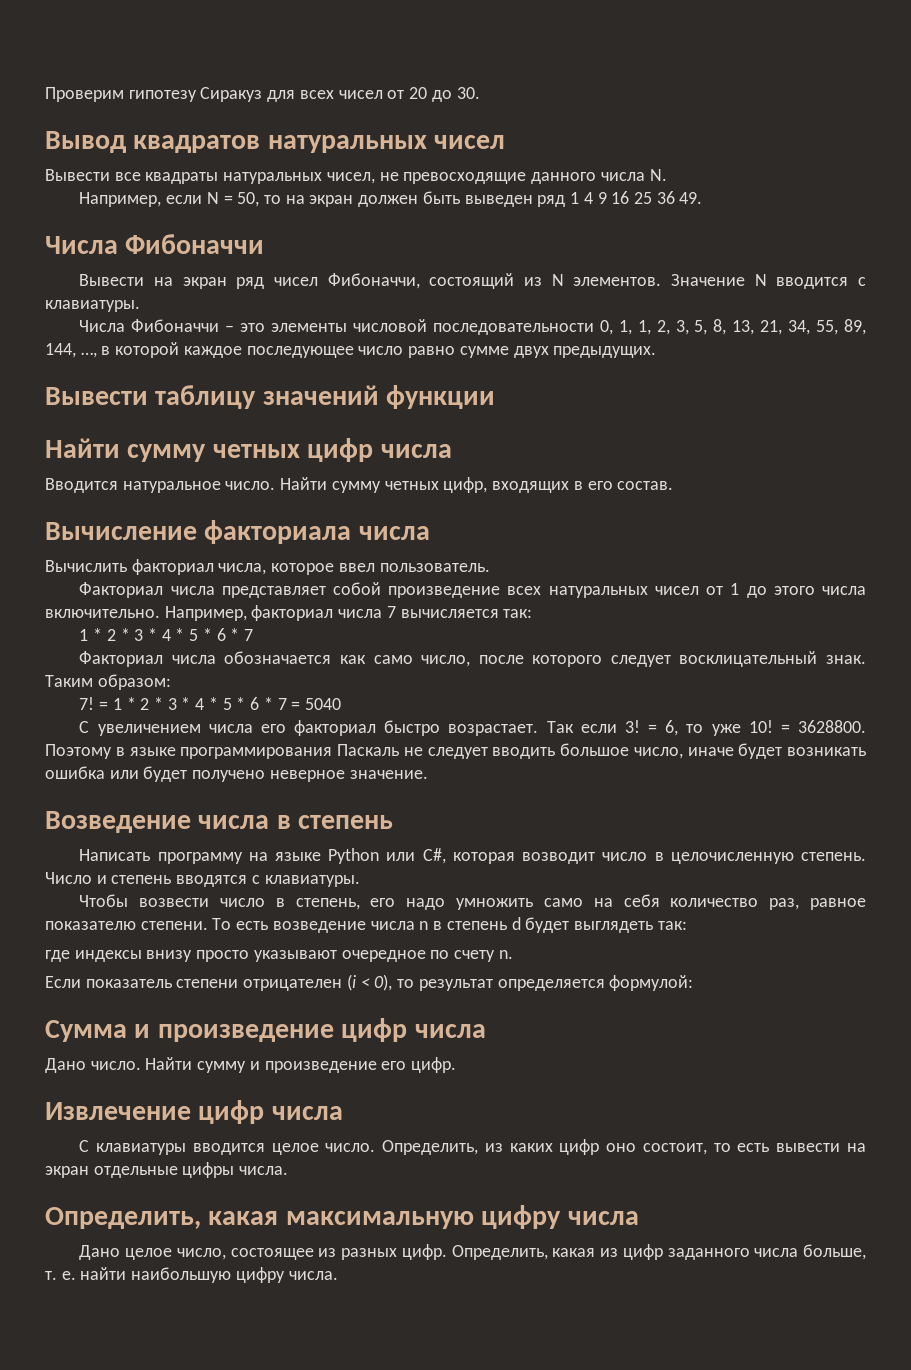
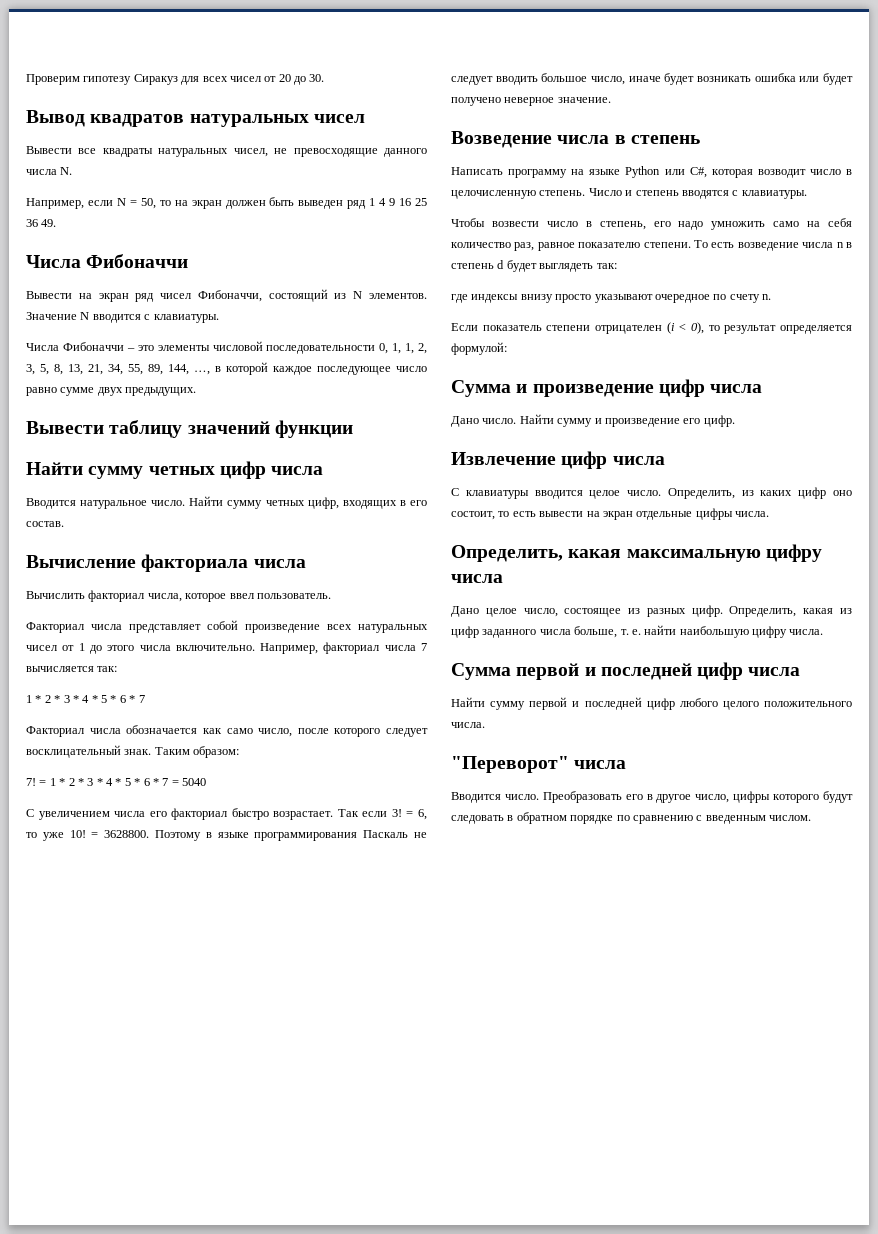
(338, 1275) none -> [451,662,801,680] [451,697,852,710] [451,722,485,728] [451,756,627,773] [451,791,853,803] [451,812,811,824] // Сумма первой и последней цифр числа // Найти сумму первой и последней цифр любого целого положительного числа. // "Переворот" числа // Вводится число. Преобразовать его в другое число, цифры которого будут следовать в обратном порядке по сравнению с введенным числом.

